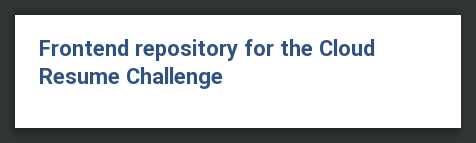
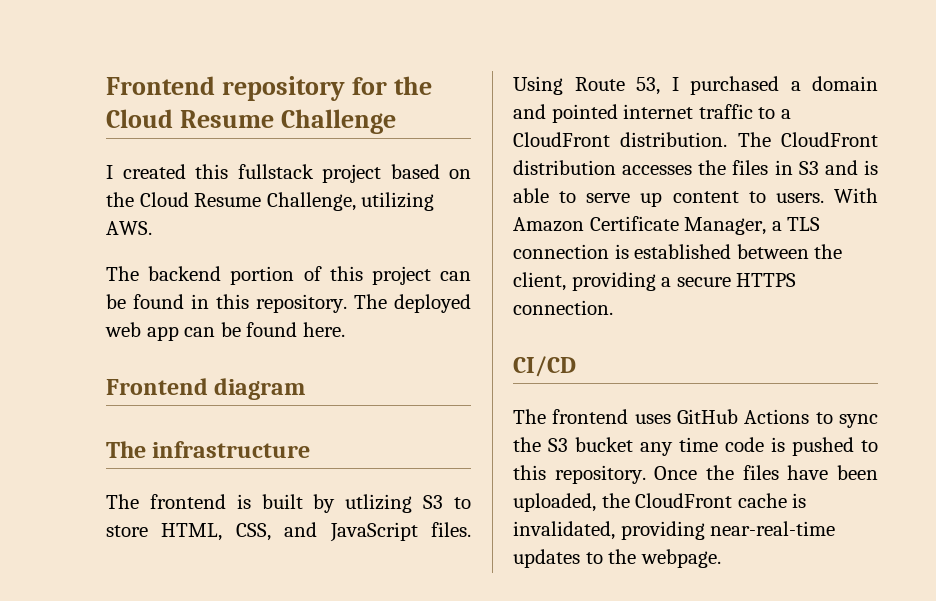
(223, 78) none -> [106,164,471,183] [106,192,435,211] [106,221,152,235] [106,266,471,285] [106,294,471,313] [105,322,345,341] [106,378,306,400] [106,441,311,458] [106,494,471,513] [106,522,472,542] [513,76,878,95] [513,104,791,123] [513,132,878,147] [513,160,878,175] [513,188,878,207] [513,216,821,235] [513,244,843,259] [513,272,797,291] [513,300,613,315] [513,356,576,377] [513,409,878,428] [513,437,878,456] [513,465,878,484] [513,493,807,512] [513,521,836,540] [513,549,721,568] // I created this fullstack project based on the Cloud Resume Challenge, utilizing AWS. // The backend portion of this project can be found in this repository. The deployed web app can be found here. // Frontend diagram // The infrastructure // The frontend is built by utlizing S3 to store HTML, CSS, and JavaScript files. Using Route 53, I purchased a domain and pointed internet traffic to a CloudFront distribution. The CloudFront distribution accesses the files in S3 and is able to serve up content to users. With Amazon Certificate Manager, a TLS connection is established between the client, providing a secure HTTPS connection. // CI/CD // The frontend uses GitHub Actions to sync the S3 bucket any time code is pushed to this repository. Once the files have been uploaded, the CloudFront cache is invalidated, providing near-real-time updates to the webpage.

